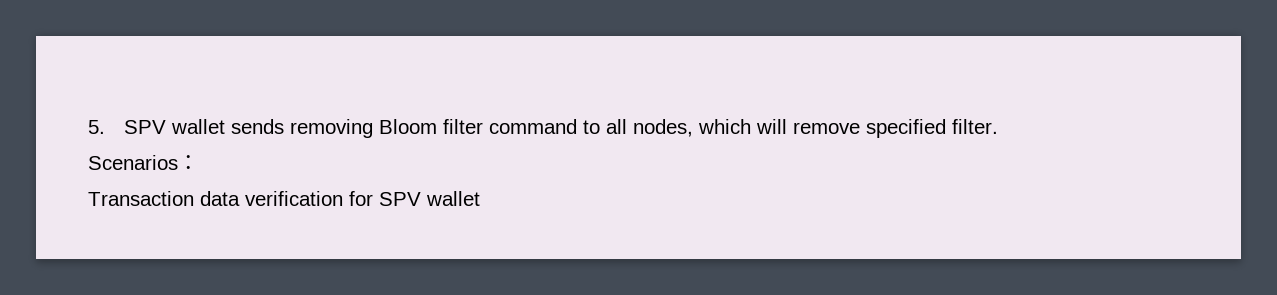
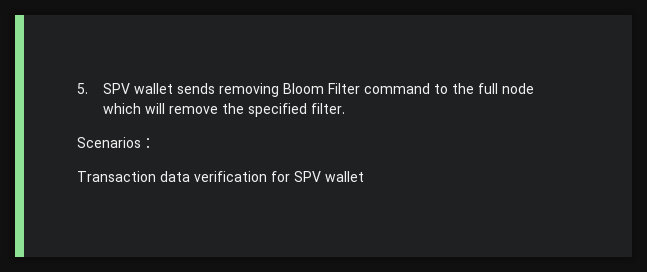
[442,119,483,134] filter -> [327,83,360,94] Filter
[605,119,693,137] all nodes, -> [451,83,534,94] the full node
(860, 128) none -> [221,103,244,114] the

